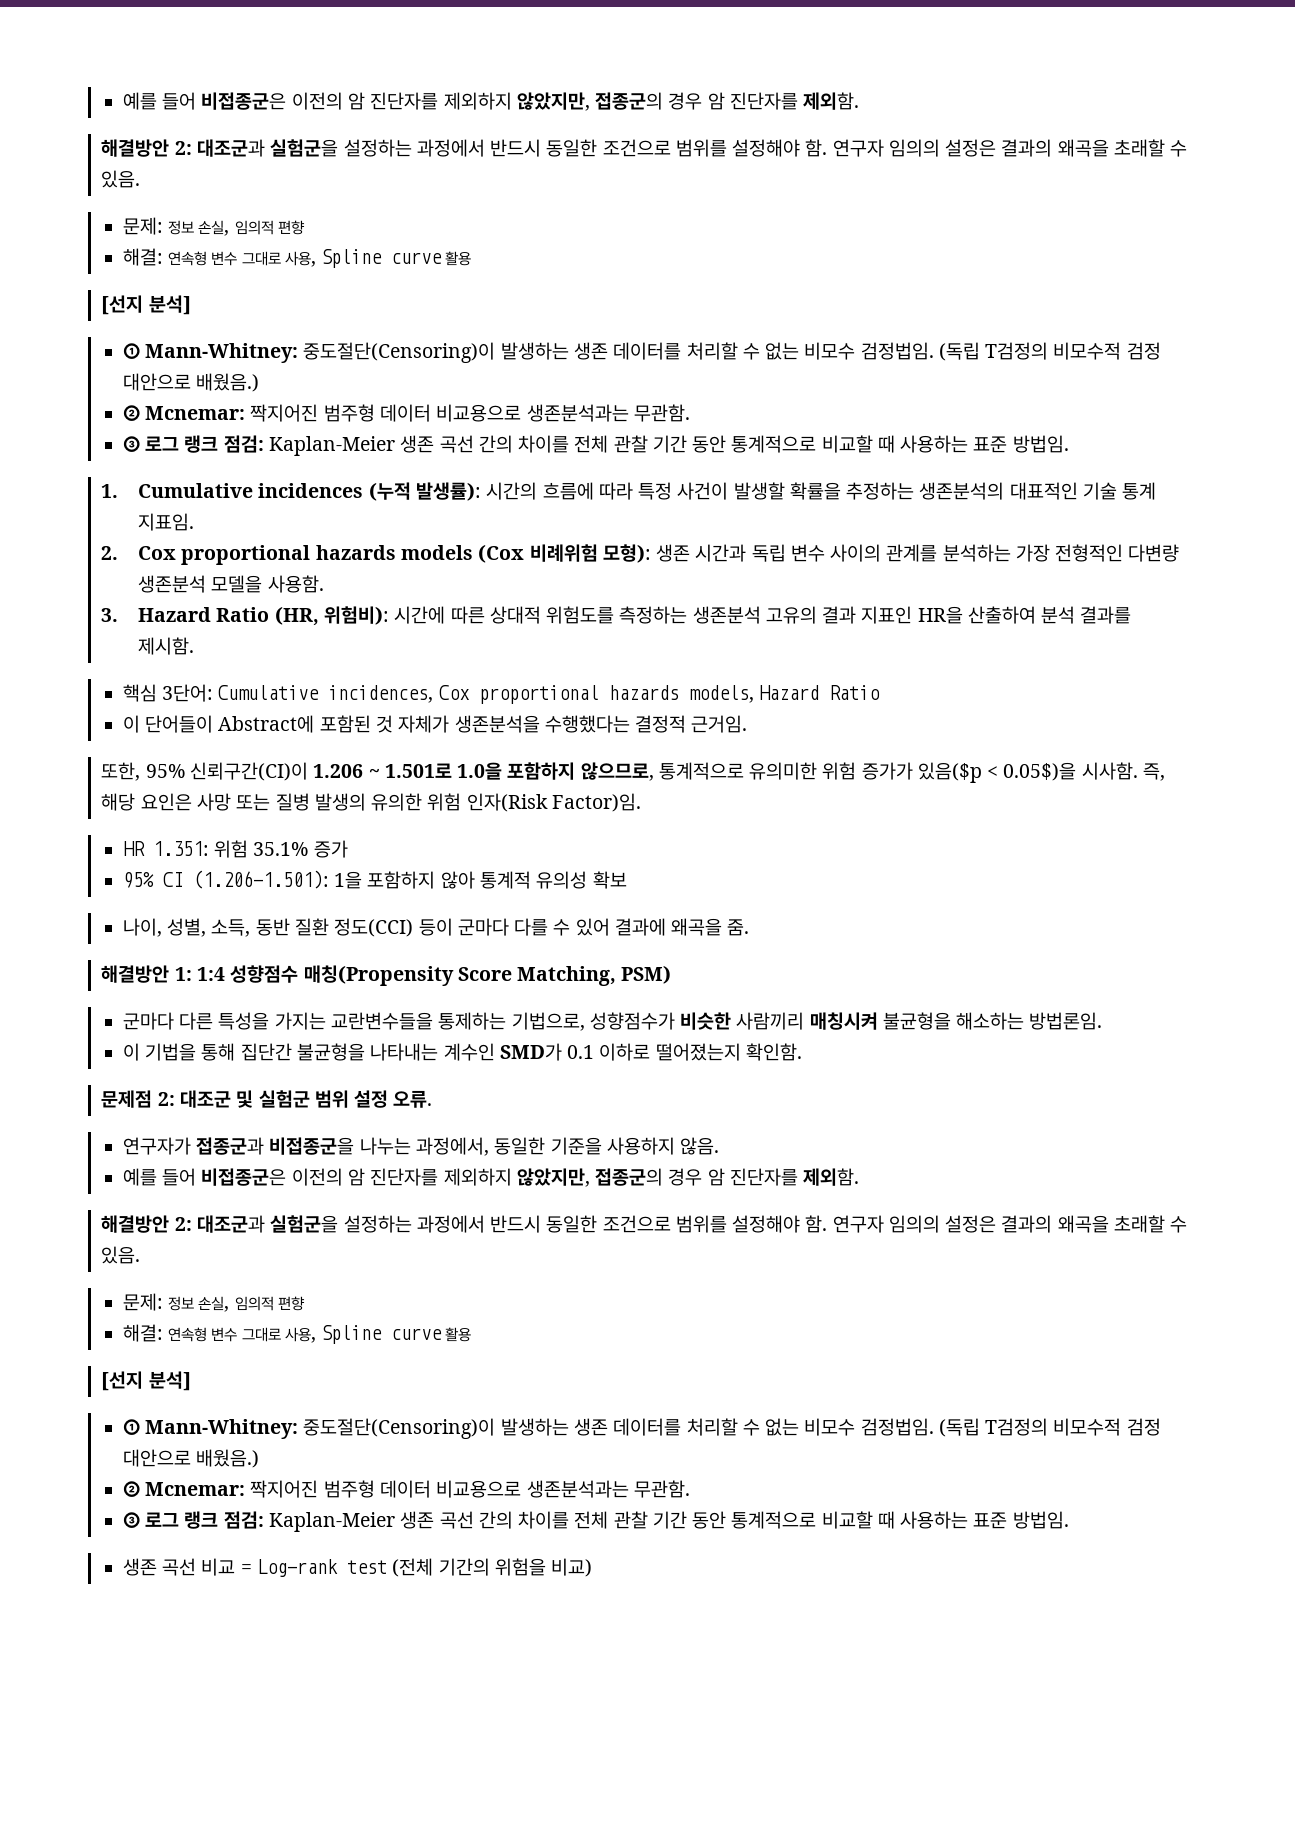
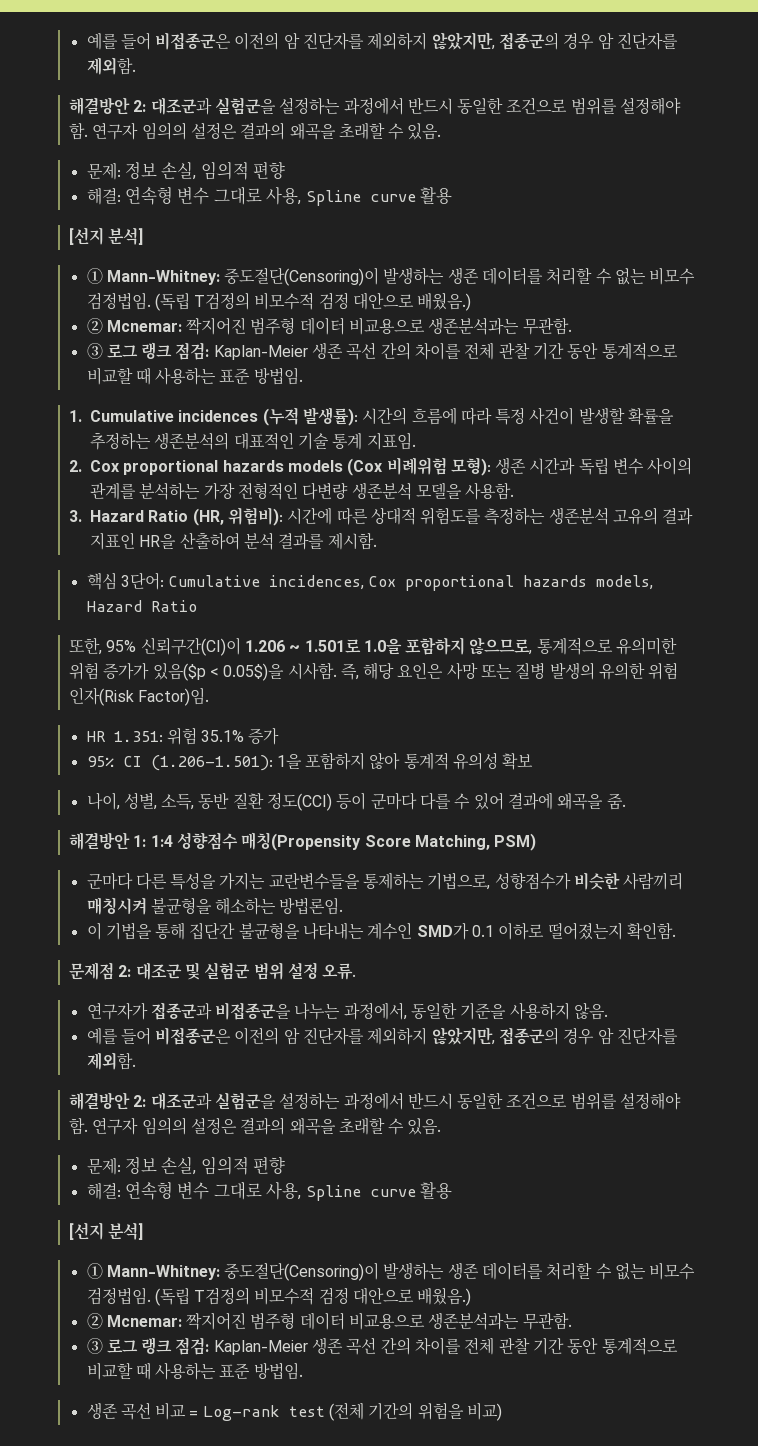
[122,715,748,733] // 이 단어들이 Abstract에 포함된 것 자체가 생존분석을 수행했다는 결정적 근거임. -> (197, 606) none

